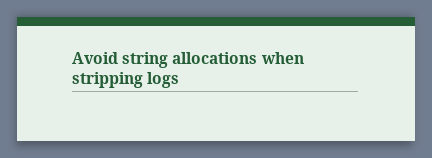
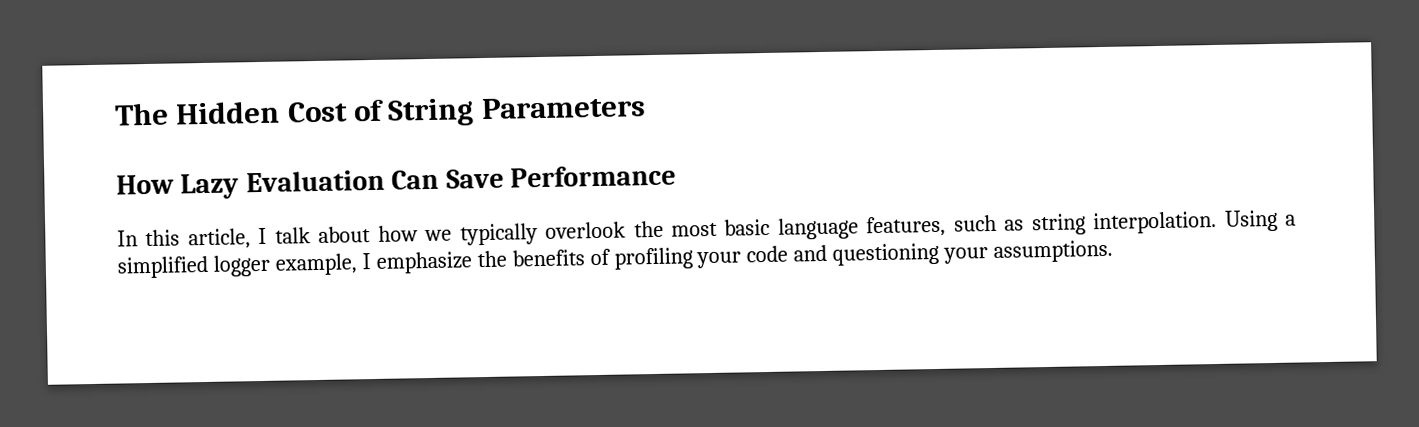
[72,52,304,68] [72,72,180,88] Avoid string allocations when stripping logs -> [114,96,646,127] [116,164,677,200] [117,209,1297,250] [117,239,1114,279] The Hidden Cost of String Parameters // How Lazy Evaluation Can Save Performance // In this article, I talk about how we typically overlook the most basic language features, such as string interpolation. Using a simplified logger example, I emphasize the benefits of profiling your code and questioning your assumptions.

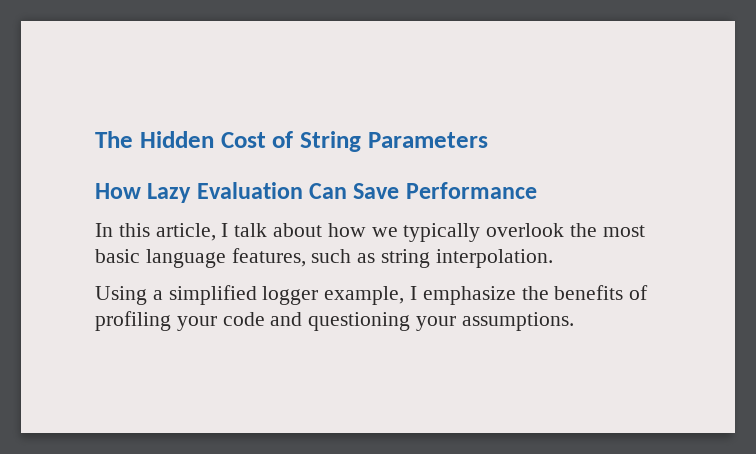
(1218, 222) none -> (553, 258) //

